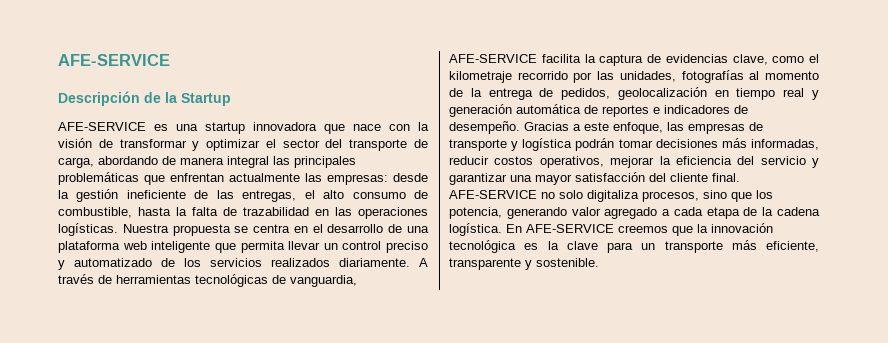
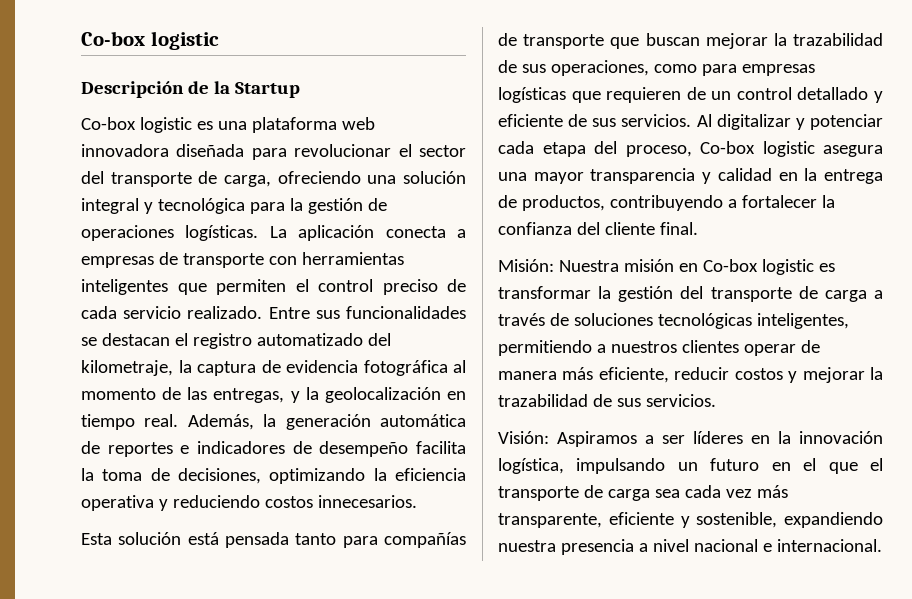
[58,54,170,66] AFE-SERVICE -> [81,31,219,50] Co-box logistic
[58,122,429,134] [58,138,261,151] AFE-SERVICE es una startup innovadora que nace con la visión de transformar y optimizar -> [81,117,375,133] [81,144,392,160] Co-box logistic es una plataforma web innovadora diseñada para revolucionar
[98,156,356,168] [58,172,428,185] [58,189,429,202] [58,207,428,219] [58,223,429,236] [58,241,428,253] [58,258,428,270] [58,274,357,287] [449,54,819,66] [449,70,819,83] [449,87,819,100] abordando de manera integral las principales problemáticas que enfrentan actualmente las empresas: desde la gestión ineficiente de las entregas, el alto consumo de combustible, hasta la falta de trazabilidad en las operaciones logísticas. Nuestra propuesta se centra en el desarrollo de una plataforma web inteligente que permita llevar un control preciso y automatizado de los servicios realizados diariamente. A través de herramientas tecnológicas de vanguardia, AFE-SERVICE facilita la captura de evidencias clave, como el kilometraje recorrido por las unidades, fotografías al momento de la entrega de pedidos, geolocalización en tiempo real y -> [277,171,466,184] [81,198,387,214] [81,225,466,241] [81,252,404,268] [81,279,466,295] [81,306,466,319] [81,333,391,349] [81,360,466,376] [81,387,466,403] [81,414,277,430] ofreciendo una solución integral y tecnológica para la gestión de operaciones logísticas. La aplicación conecta a empresas de transporte con herramientas inteligentes que permiten el control preciso de cada servicio realizado. Entre sus funcionalidades se destacan el registro automatizado del kilometraje, la captura de evidencia fotográfica al momento de las entregas, y la geolocalización en tiempo real. Además, la
[449,121,763,134] [449,138,819,151] [449,156,819,168] [449,172,740,185] [449,190,773,202] [449,207,820,219] [449,223,773,236] [449,240,819,253] [449,258,599,270] desempeño. Gracias a este enfoque, las empresas de transporte y logística podrán tomar decisiones más informadas, reducir costos operativos, mejorar la eficiencia del servicio y garantizar una mayor satisfacción del cliente final. AFE-SERVICE no solo digitaliza procesos, sino que los potencia, generando valor agregado a cada etapa de la cadena logística. En AFE-SERVICE creemos que la innovación tecnológica es la clave para un transporte más eficiente, transparente y sostenible. -> [319,441,466,457] [81,468,466,484] [81,495,417,511] [81,532,466,548] [498,33,883,49] [498,60,815,76] [498,87,883,103] [498,114,883,130] [498,141,883,157] [498,168,883,184] [498,195,835,211] [498,222,698,235] [498,259,835,275] [498,286,883,302] [498,313,849,329] [498,340,820,356] [498,367,883,383] [498,394,716,407] [498,431,883,447] [498,458,883,474] [498,485,788,501] [498,512,883,528] [498,539,882,555] desempeño facilita la toma de decisiones, optimizando la eficiencia operativa y reduciendo costos innecesarios. // Esta solución está pensada tanto para compañías de transporte que buscan mejorar la trazabilidad de sus operaciones, como para empresas logísticas que requieren de un control detallado y eficiente de sus servicios. Al digitalizar y potenciar cada etapa del proceso, Co-box logistic asegura una mayor transparencia y calidad en la entrega de productos, contribuyendo a fortalecer la confianza del cliente final. // Misión: Nuestra misión en Co-box logistic es transformar la gestión del transporte de carga a través de soluciones tecnológicas inteligentes, permitiendo a nuestros clientes operar de manera más eficiente, reducir costos y mejorar la trazabilidad de sus servicios. // Visión: Aspiramos a ser líderes en la innovación logística, impulsando un futuro en el que el transporte de carga sea cada vez más transparente, eficiente y sostenible, expandiendo nuestra presencia a nivel nacional e internacional.

